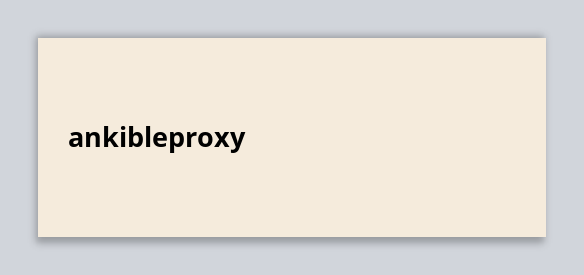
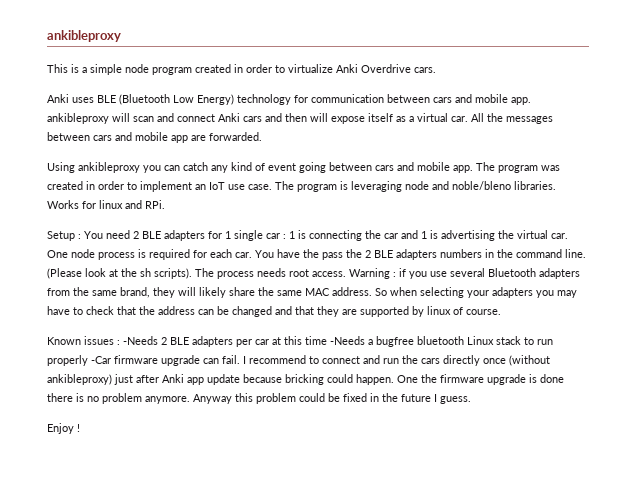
[68,126,246,153] ankibleproxy -> [47,30,121,42] [47,64,436,75] [47,94,531,105] [47,113,553,124] [47,132,262,143] [47,162,560,173] [47,181,556,192] [47,200,165,209] [47,230,568,241] [47,249,586,260] [47,268,580,279] [47,287,577,298] [47,306,501,317] [47,336,553,347] [47,355,550,366] [47,374,564,385] [47,393,471,404] [47,423,80,434] ankibleproxy // This is a simple node program created in order to virtualize Anki Overdrive cars. // Anki uses BLE (Bluetooth Low Energy) technology for communication between cars and mobile app. ankibleproxy will scan and connect Anki cars and then will expose itself as a virtual car. All the messages between cars and mobile app are forwarded. // Using ankibleproxy you can catch any kind of event going between cars and mobile app. The program was created in order to implement an IoT use case. The program is leveraging node and noble/bleno libraries. Works for linux and RPi. // Setup : You need 2 BLE adapters for 1 single car : 1 is connecting the car and 1 is advertising the virtual car. One node process is required for each car. You have the pass the 2 BLE adapters numbers in the command line. (Please look at the sh scripts). The process needs root access. Warning : if you use several Bluetooth adapters from the same brand, they will likely share the same MAC address. So when selecting your adapters you may have to check that the address can be changed and that they are supported by linux of course. // Known issues : -Needs 2 BLE adapters per car at this time -Needs a bugfree bluetooth Linux stack to run properly -Car firmware upgrade can fail. I recommend to connect and run the cars directly once (without ankibleproxy) just after Anki app update because bricking could happen. One the firmware upgrade is done there is no problem anymore. Anyway this problem could be fixed in the future I guess. // Enjoy !

